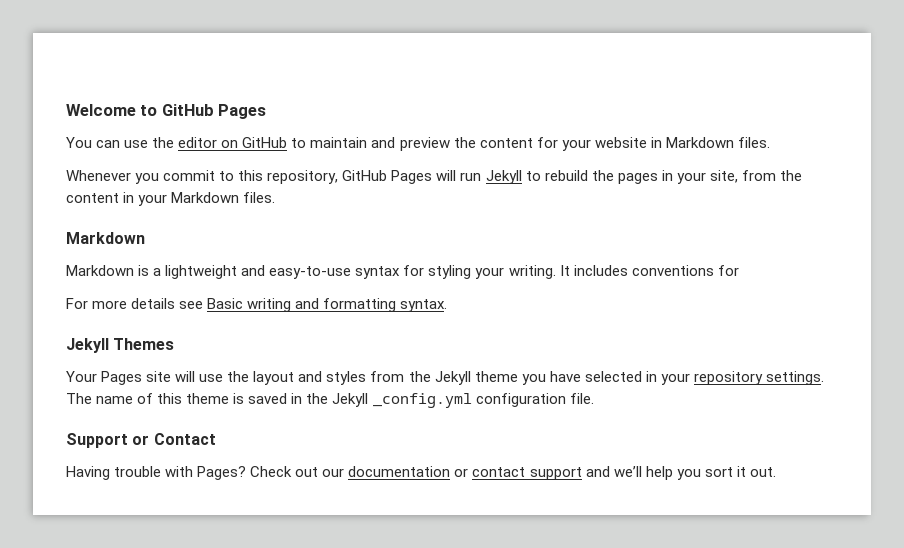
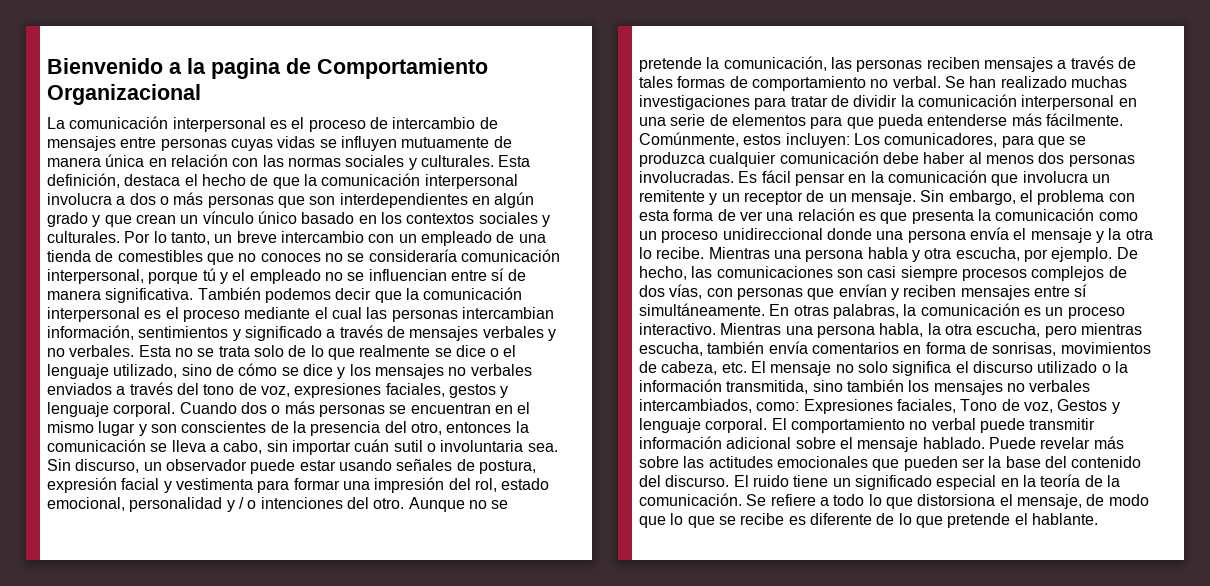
[66,104,267,119] [66,137,770,151] [66,170,802,184] [66,192,276,206] [66,232,145,244] [66,265,739,279] [66,298,448,312] [66,338,175,353] [66,371,824,385] [66,393,594,408] [66,433,216,448] [66,466,776,480] Welcome to GitHub Pages // You can use the editor on GitHub to maintain and preview the content for your website in Markdown files. // Whenever you commit to this repository, GitHub Pages will run Jekyll to rebuild the pages in your site, from the content in your Markdown files. // Markdown // Markdown is a lightweight and easy-to-use syntax for styling your writing. It includes conventions for // For more details see Basic writing and formatting syntax. // Jekyll Themes // Your Pages site will use the layout and styles from the Jekyll theme you have selected in your repository settings. The name of this theme is saved in the Jekyll _config.yml configuration file. // Support or Contact // Having trouble with Pages? Check out our documentation or contact support and we’ll help you sort it out. -> [47,58,488,79] [47,84,201,105] [47,116,498,132] [47,136,512,151] [47,154,531,170] [47,173,518,189] [47,192,535,208] [47,211,550,227] [47,231,546,246] [47,249,560,265] [47,268,526,284] [47,287,523,303] [47,307,554,322] [47,325,556,341] [47,345,517,360] [47,363,532,379] [47,382,509,398] [47,401,531,417] [47,421,529,436] [47,439,558,455] [47,459,536,474] [47,477,550,493] [47,497,509,512] [639,56,1136,72] [639,76,1127,91] [639,94,1137,110] [639,113,1123,129] [639,132,1087,148] [639,151,1135,167] [639,170,1110,186] [639,190,1135,205] [639,208,1138,224] [639,227,1153,243] [639,247,1138,262] [639,266,1127,281] [639,284,1088,300] [639,303,1125,319] [639,323,1142,338] [639,341,1151,356] [639,361,1128,376] [639,379,1091,395] [639,399,1120,414] [639,418,1096,433] [639,436,1124,452] [639,456,1142,471] [639,474,1120,490] [639,493,1149,509] [639,513,1098,528] Bienvenido a la pagina de Comportamiento Organizacional // La comunicación interpersonal es el proceso de intercambio de mensajes entre personas cuyas vidas se influyen mutuamente de manera única en relación con las normas sociales y culturales. Esta definición, destaca el hecho de que la comunicación interpersonal involucra a dos o más personas que son interdependientes en algún grado y que crean un vínculo único basado en los contextos sociales y culturales. Por lo tanto, un breve intercambio con un empleado de una tienda de comestibles que no conoces no se consideraría comunicación interpersonal, porque tú y el empleado no se influencian entre sí de manera significativa. También podemos decir que la comunicación interpersonal es el proceso mediante el cual las personas intercambian información, sentimientos y significado a través de mensajes verbales y no verbales. Esta no se trata solo de lo que realmente se dice o el lenguaje utilizado, sino de cómo se dice y los mensajes no verbales enviados a través del tono de voz, expresiones faciales, gestos y lenguaje corporal. Cuando dos o más personas se encuentran en el mismo lugar y son conscientes de la presencia del otro, entonces la comunicación se lleva a cabo, sin importar cuán sutil o involuntaria sea. Sin discurso, un observador puede estar usando señales de postura, expresión facial y vestimenta para formar una impresión del rol, estado emocional, personalidad y / o intenciones del otro. Aunque no se pretende la comunicación, las personas reciben mensajes a través de tales formas de comportamiento no verbal. Se han realizado muchas investigaciones para tratar de dividir la comunicación interpersonal en una serie de elementos para que pueda entenderse más fácilmente. Comúnmente, estos incluyen: Los comunicadores, para que se produzca cualquier comunicación debe haber al menos dos personas involucradas. Es fácil pensar en la comunicación que involucra un remitente y un receptor de un mensaje. Sin embargo, el problema con esta forma de ver una relación es que presenta la comunicación como un proceso unidireccional donde una persona envía el mensaje y la otra lo recibe. Mientras una persona habla y otra escucha, por ejemplo. De hecho, las comunicaciones son casi siempre procesos complejos de dos vías, con personas que envían y reciben mensajes entre sí simultáneamente. En otras palabras, la comunicación es un proceso interactivo. Mientras una persona habla, la otra escucha, pero mientras escucha, también envía comentarios en forma de sonrisas, movimientos de cabeza, etc. El mensaje no solo significa el discurso utilizado o la información transmitida, sino también los mensajes no verbales intercambiados, como: Expresiones faciales, Tono de voz, Gestos y lenguaje corporal. El comportamiento no verbal puede transmitir información adicional sobre el mensaje hablado. Puede revelar más sobre las actitudes emocionales que pueden ser la base del contenido del discurso. El ruido tiene un significado especial en la teoría de la comunicación. Se refiere a todo lo que distorsiona el mensaje, de modo que lo que se recibe es diferente de lo que pretende el hablante.

